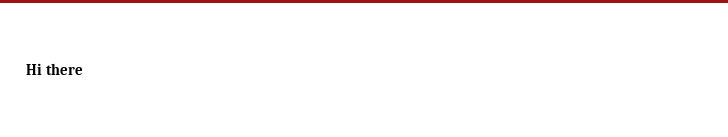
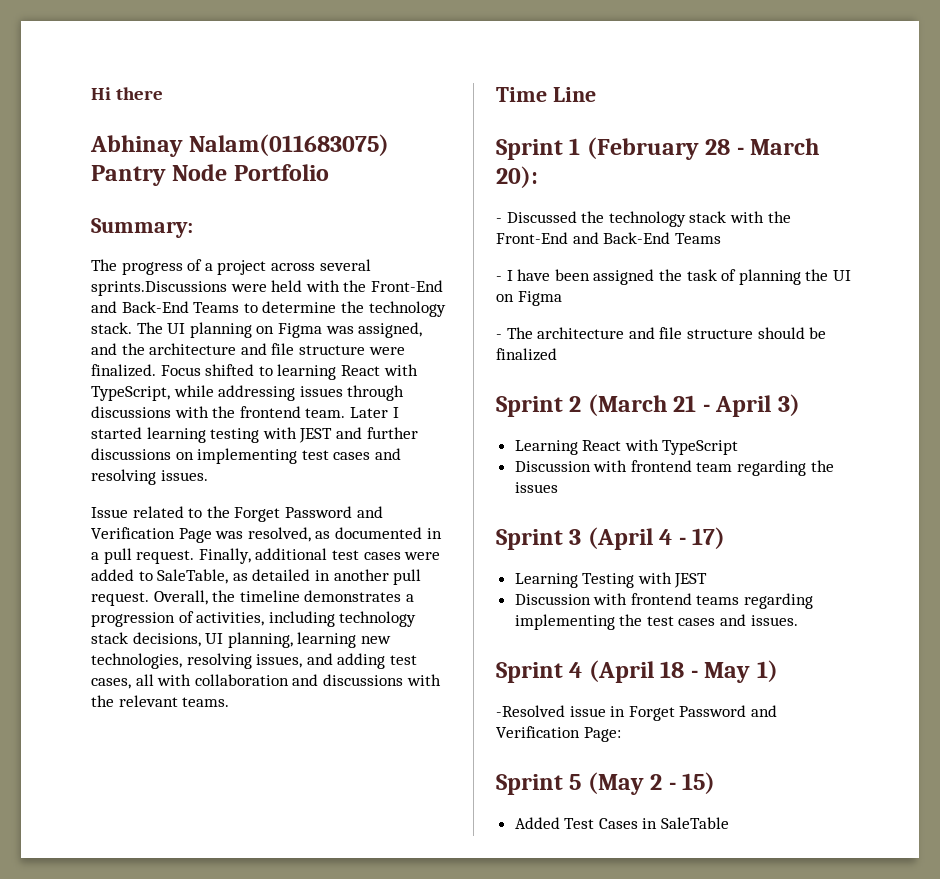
(83, 69) none -> [90,134,390,157] [91,164,329,186] [91,218,193,238] [91,259,371,275] [91,280,443,296] [91,301,446,317] [91,322,423,338] [91,343,405,355] [91,364,418,380] [91,385,405,401] [91,406,399,418] [91,427,418,443] [91,448,401,464] [91,469,208,485] [91,506,383,522] [91,527,442,543] [91,548,441,564] [91,569,422,585] [91,590,414,606] [91,611,417,627] [91,632,391,648] [91,653,417,669] [91,674,441,689] [91,695,230,707] [496,87,596,102] [496,137,820,160] [496,166,538,188] [496,211,791,227] [496,232,721,244] [496,269,851,285] [496,291,562,306] [496,327,827,339] [496,348,557,361] [496,394,800,417] [514,439,739,455] [514,460,834,476] [514,482,558,493] [496,527,726,550] [514,572,708,588] [514,593,814,609] [514,614,798,630] [496,660,778,683] [496,705,777,721] [496,726,621,742] [496,772,716,795] [514,817,730,829] // Abhinay Nalam(011683075) Pantry Node Portfolio // Summary: // The progress of a project across several sprints.Discussions were held with the Front-End and Back-End Teams to determine the technology stack. The UI planning on Figma was assigned, and the architecture and file structure were finalized. Focus shifted to learning React with TypeScript, while addressing issues through discussions with the frontend team. Later I started learning testing with JEST and further discussions on implementing test cases and resolving issues. // Issue related to the Forget Password and Verification Page was resolved, as documented in a pull request. Finally, additional test cases were added to SaleTable, as detailed in another pull request. Overall, the timeline demonstrates a progression of activities, including technology stack decisions, UI planning, learning new technologies, resolving issues, and adding test cases, all with collaboration and discussions with the relevant teams. // Time Line // Sprint 1 (February 28 - March 20): // - Discussed the technology stack with the Front-End and Back-End Teams // - I have been assigned the task of planning the UI on Figma // - The architecture and file structure should be finalized // Sprint 2 (March 21 - April 3) // Learning React with TypeScript // Discussion with frontend team regarding the issues // Sprint 3 (April 4 - 17) // Learning Testing with JEST // Discussion with frontend teams regarding implementing the test cases and issues. // Sprint 4 (April 18 - May 1) // -Resolved issue in Forget Password and Verification Page: // Sprint 5 (May 2 - 15) // Added Test Cases in SaleTable

